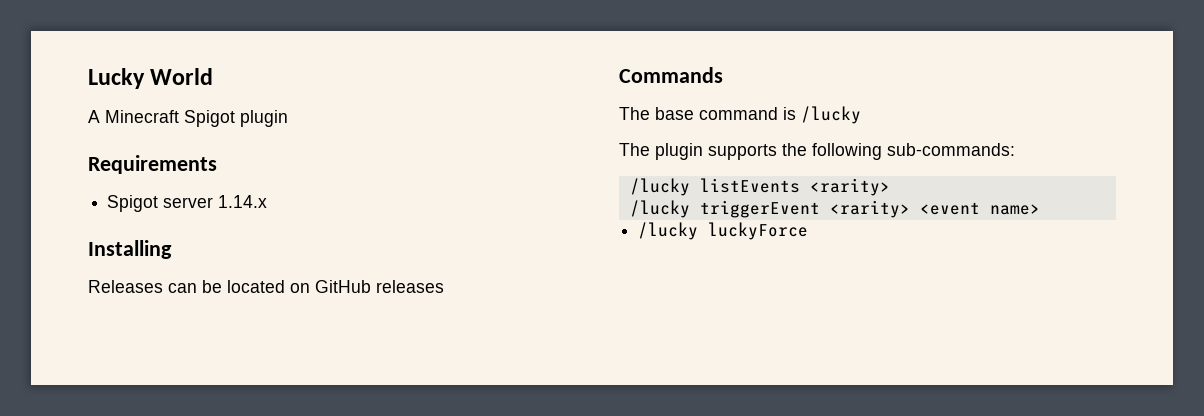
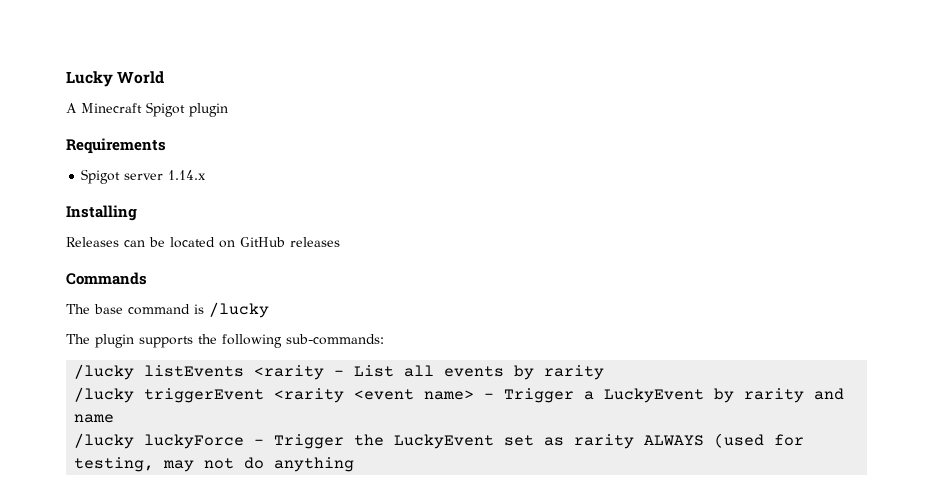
[809,178,890,196] <rarity> -> [254,365,605,380] <rarity - List all events by rarity
[829,200,910,218] <rarity> -> [274,388,345,403] <rarity
[638,222,809,240] // /lucky luckyForce -> [484,388,845,403] [74,414,115,423] [74,433,805,449] [74,457,355,472] - Trigger a LuckyEvent by rarity and name // /lucky luckyForce - Trigger the LuckyEvent set as rarity ALWAYS (used for testing, may not do anything

